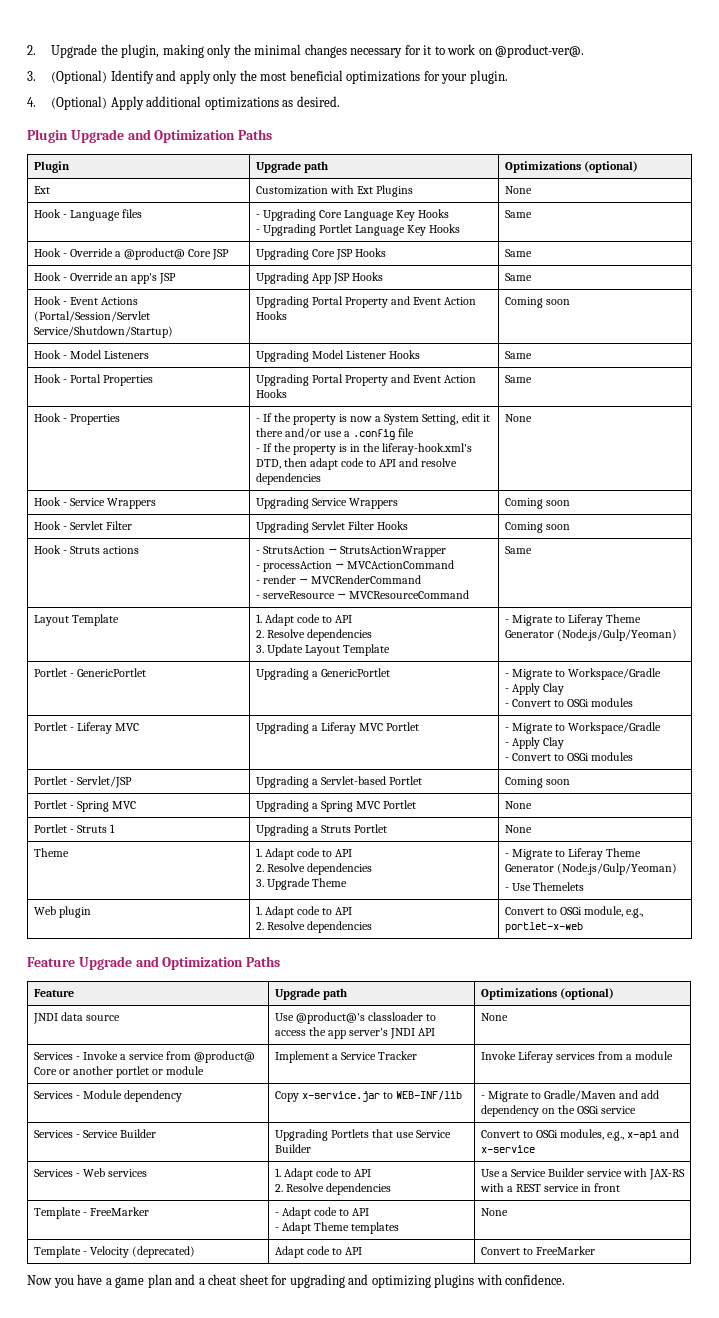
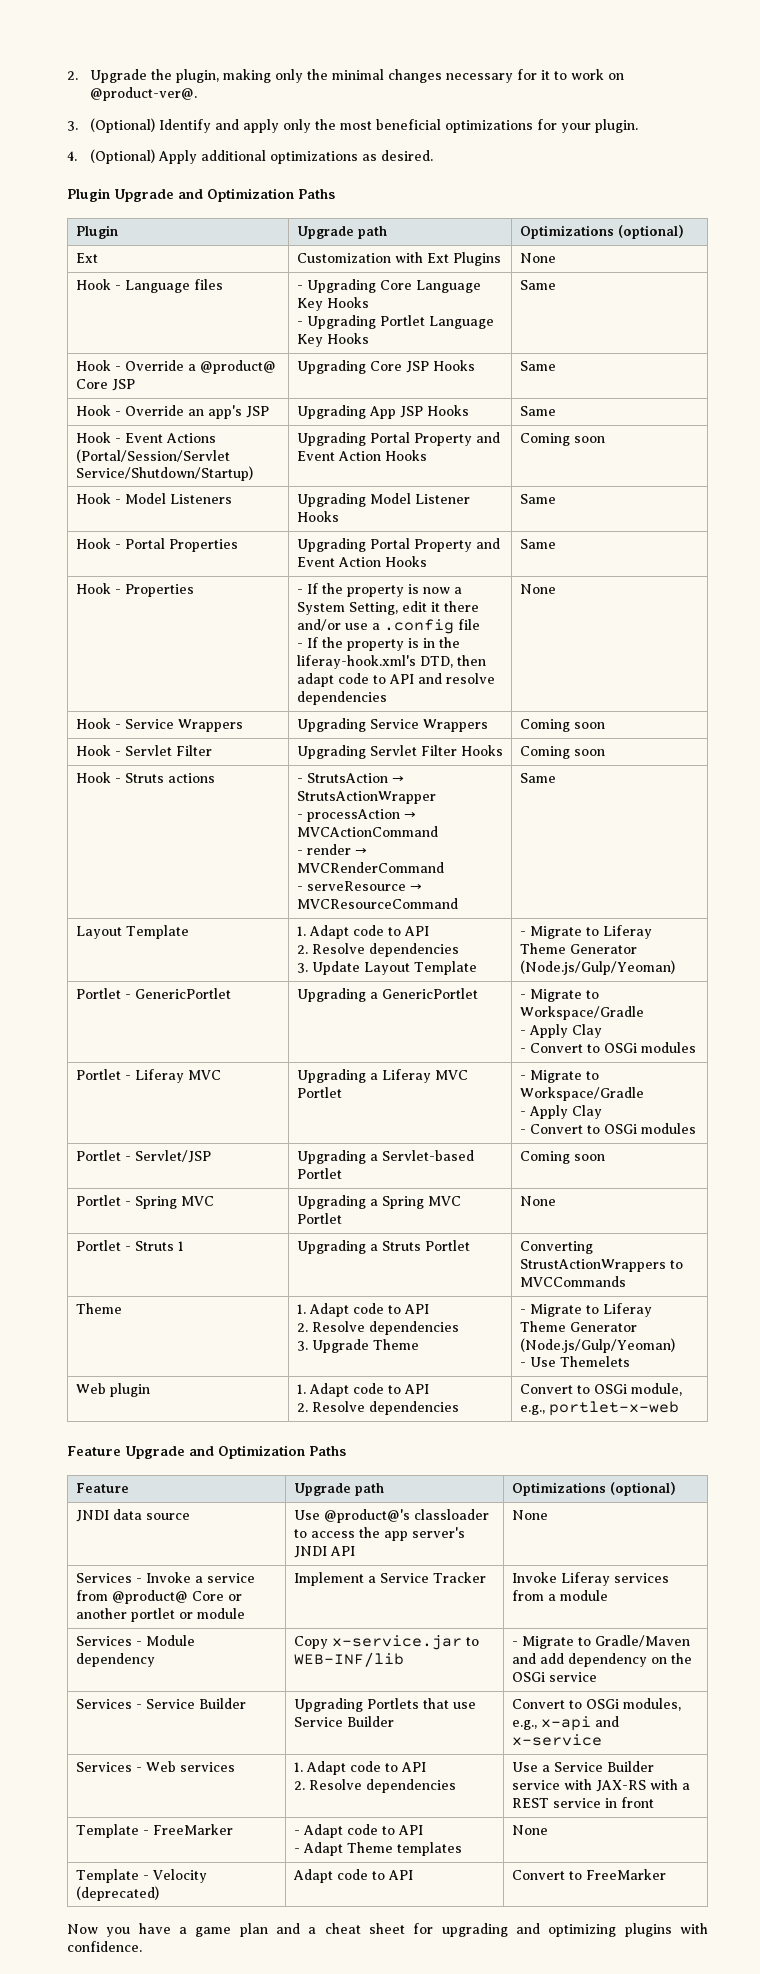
[504,825,532,833] | None -> [519,1241,593,1254] [519,1259,683,1272] [519,1276,626,1287] | Converting StrustActionWrappers to MVCCommands

